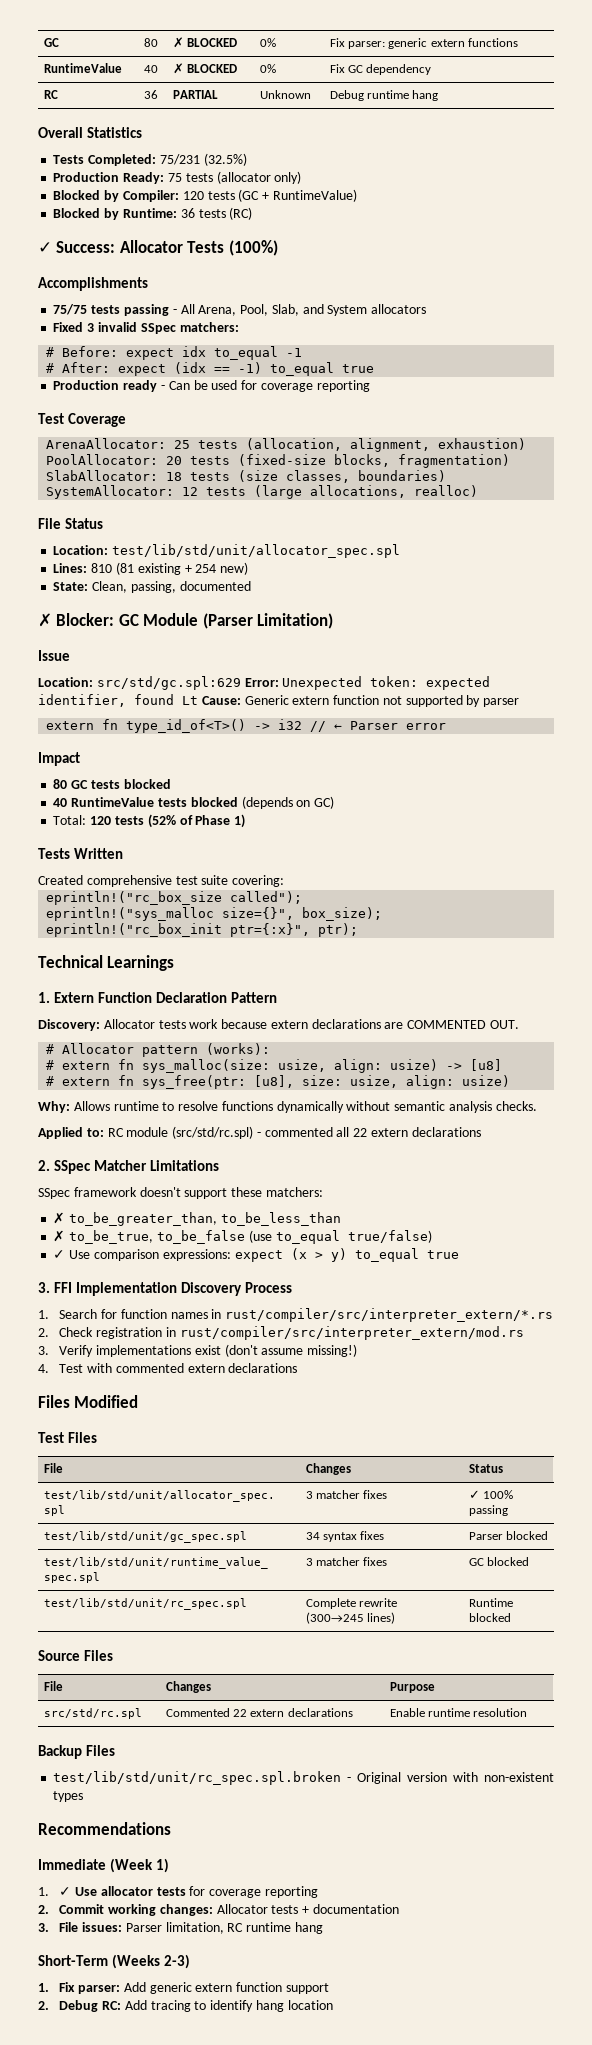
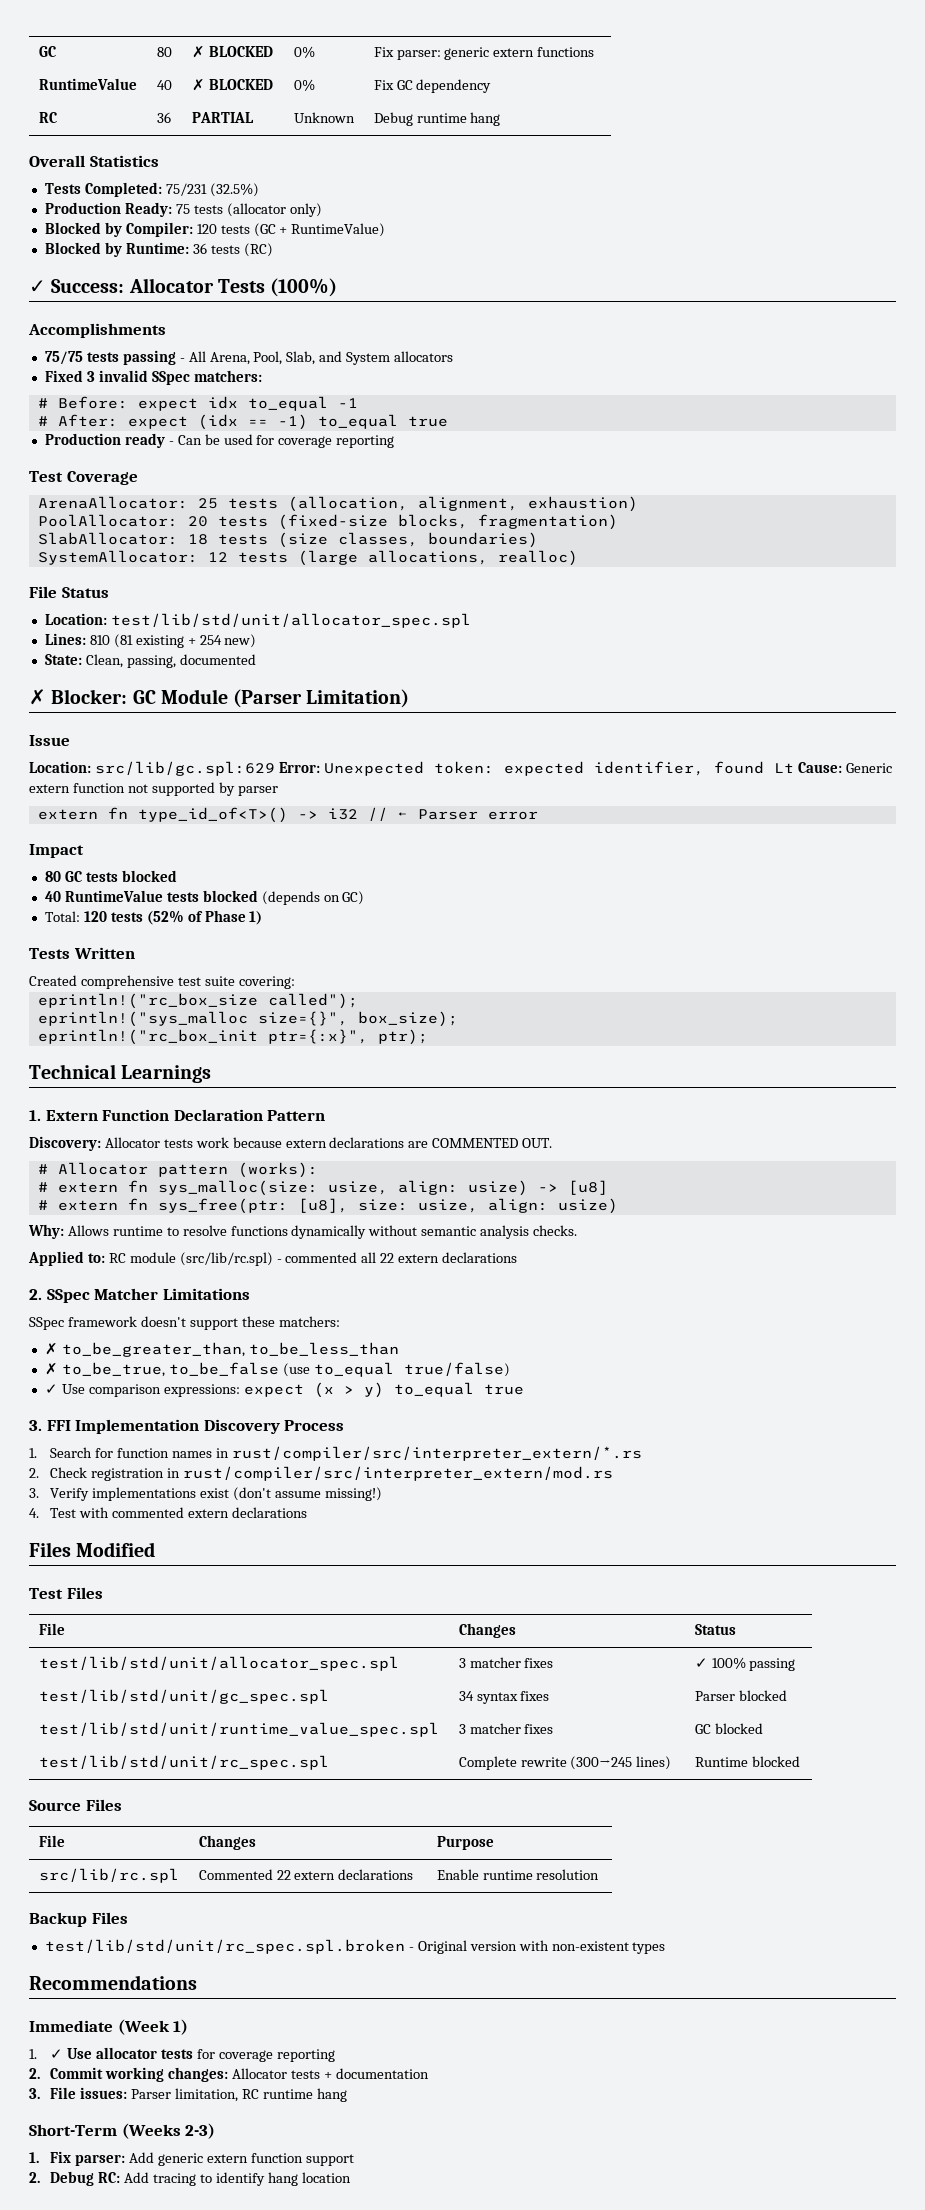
[96,676,241,690] src/std/gc.spl:629 -> [94,761,275,776] src/lib/gc.spl:629
[172,1126,254,1139] (src/std/rc.spl) -> [179,1252,273,1266] (src/lib/rc.spl)
[43,1708,142,1719] src/std/rc.spl -> [38,1868,179,1883] src/lib/rc.spl

